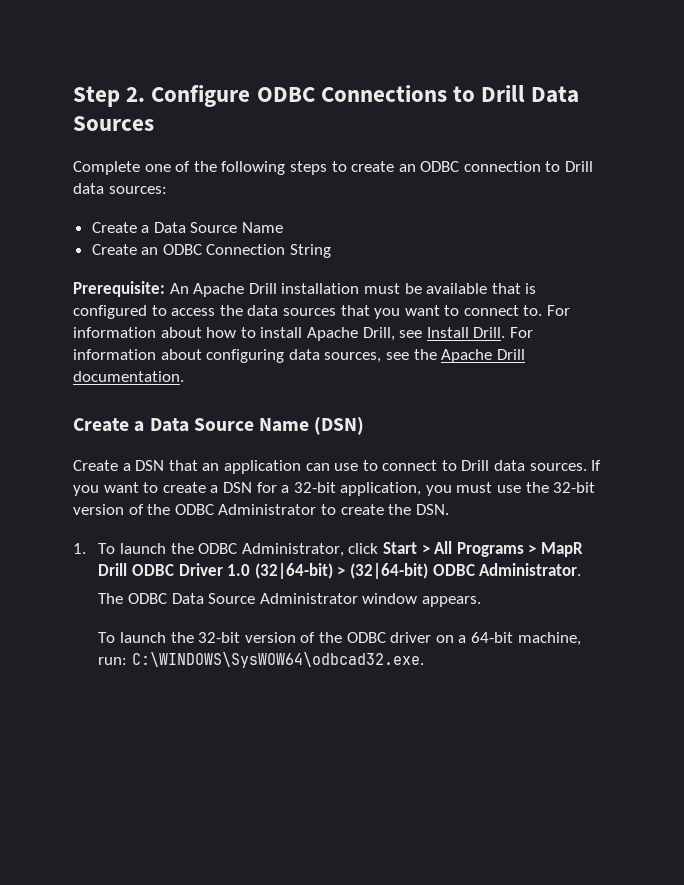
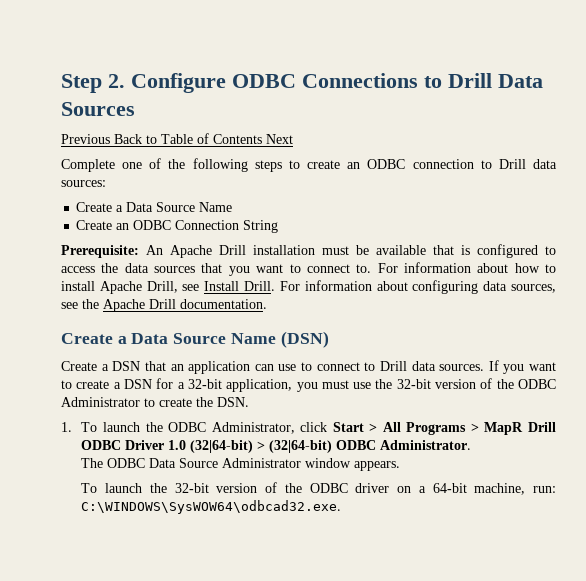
(154, 123) none -> [61,133,293,144] // Previous Back to Table of Contents Next

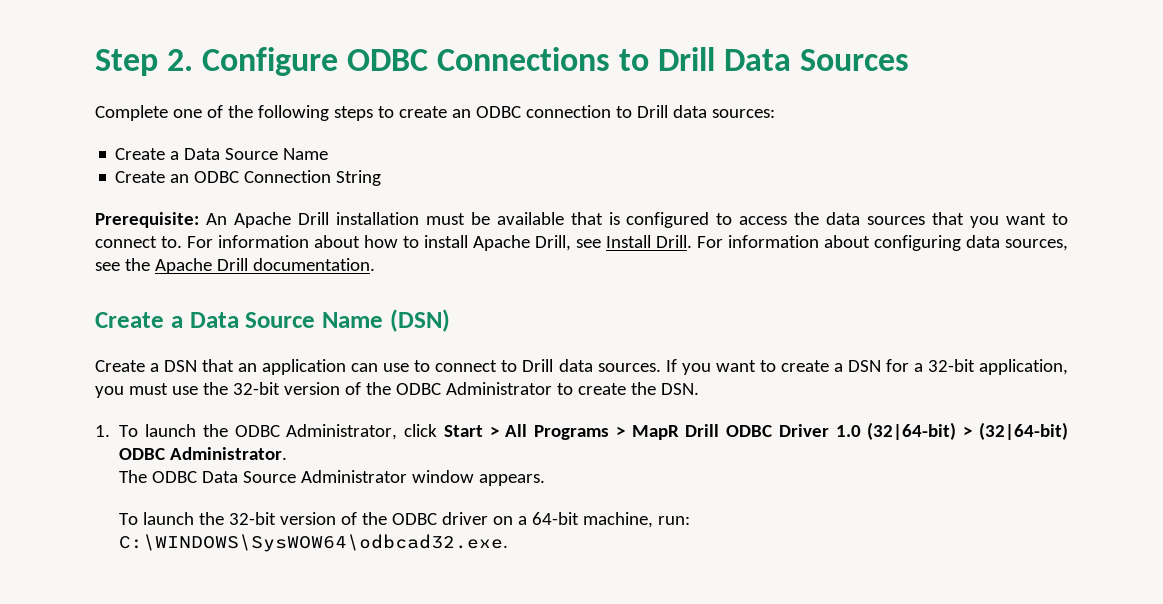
[61,133,293,144] // Previous Back to Table of Contents Next -> (910, 60) none

